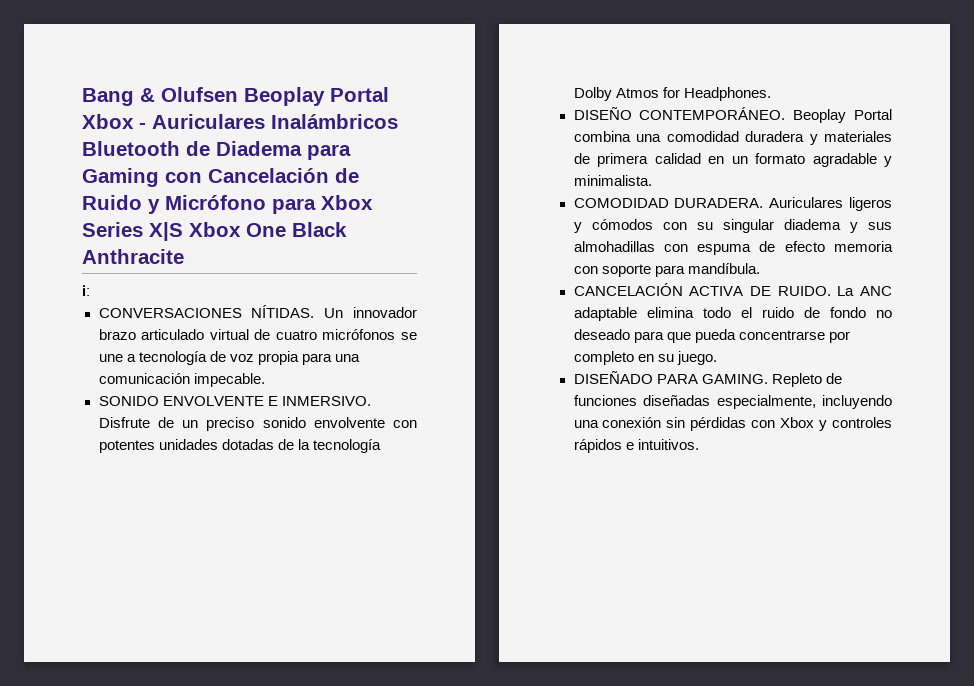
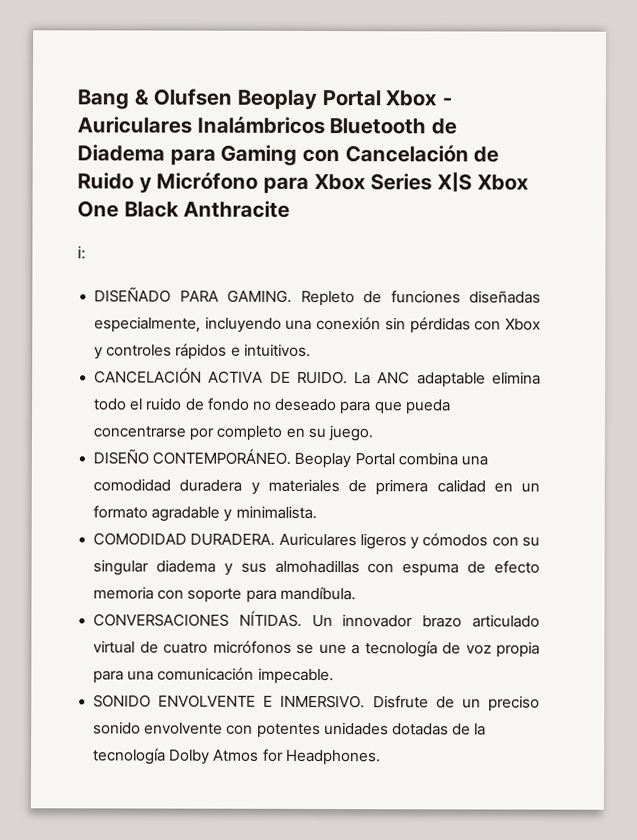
(90, 290) none -> [94,287,541,307] [94,316,541,334] [94,343,311,360] [94,367,541,388] [94,397,451,415] [93,425,373,442] [93,448,488,469] [93,478,540,496] [93,505,317,522] [93,532,540,550] [93,559,540,577] [93,586,356,603] // DISEÑADO PARA GAMING. Repleto de funciones diseñadas especialmente, incluyendo una conexión sin pérdidas con Xbox y controles rápidos e intuitivos. // CANCELACIÓN ACTIVA DE RUIDO. La ANC adaptable elimina todo el ruido de fondo no deseado para que pueda concentrarse por completo en su juego. // DISEÑO CONTEMPORÁNEO. Beoplay Portal combina una comodidad duradera y materiales de primera calidad en un formato agradable y minimalista. // COMODIDAD DURADERA. Auriculares ligeros y cómodos con su singular diadema y sus almohadillas con espuma de efecto memoria con soporte para mandíbula.
[573,107,892,123] [573,131,892,145] [573,153,892,167] [573,175,652,186] [573,197,892,211] [573,219,892,233] [573,241,893,255] [573,263,760,277] [573,283,892,296] [573,307,892,321] [573,329,850,343] [573,351,717,365] [573,371,842,387] [573,395,892,409] [573,417,893,431] [573,439,699,453] // DISEÑO CONTEMPORÁNEO. Beoplay Portal combina una comodidad duradera y materiales de primera calidad en un formato agradable y minimalista. // COMODIDAD DURADERA. Auriculares ligeros y cómodos con su singular diadema y sus almohadillas con espuma de efecto memoria con soporte para mandíbula. // CANCELACIÓN ACTIVA DE RUIDO. La ANC adaptable elimina todo el ruido de fondo no deseado para que pueda concentrarse por completo en su juego. // DISEÑADO PARA GAMING. Repleto de funciones diseñadas especialmente, incluyendo una conexión sin pérdidas con Xbox y controles rápidos e intuitivos. -> (381, 757) none

